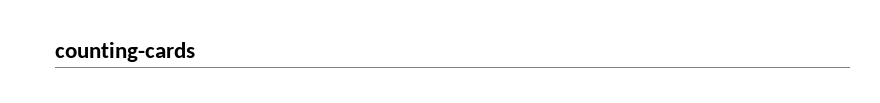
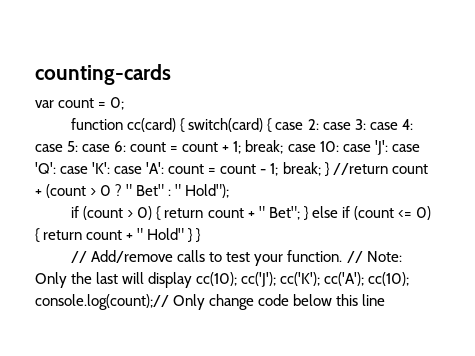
(195, 52) none -> [35,97,125,110] [71,118,413,133] [35,140,420,155] [35,162,428,177] [35,184,230,198] [71,206,431,221] [35,228,202,243] [71,250,402,266] [35,272,410,288] [35,294,386,310] // var count = 0; // function cc(card) { switch(card) { case 2: case 3: case 4: case 5: case 6: count = count + 1; break; case 10: case 'J': case 'Q': case 'K': case 'A': count = count - 1; break; } //return count + (count > 0 ? " Bet" : " Hold"); // if (count > 0) { return count + " Bet"; } else if (count <= 0) { return count + " Hold" } } // // Add/remove calls to test your function. // Note: Only the last will display cc(10); cc('J'); cc('K'); cc('A'); cc(10); console.log(count);// Only change code below this line

